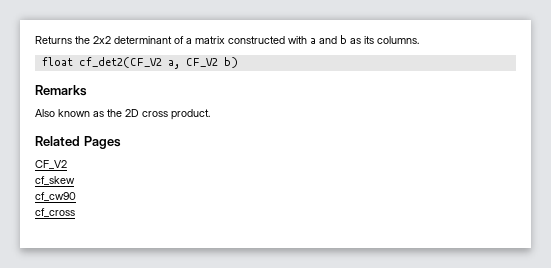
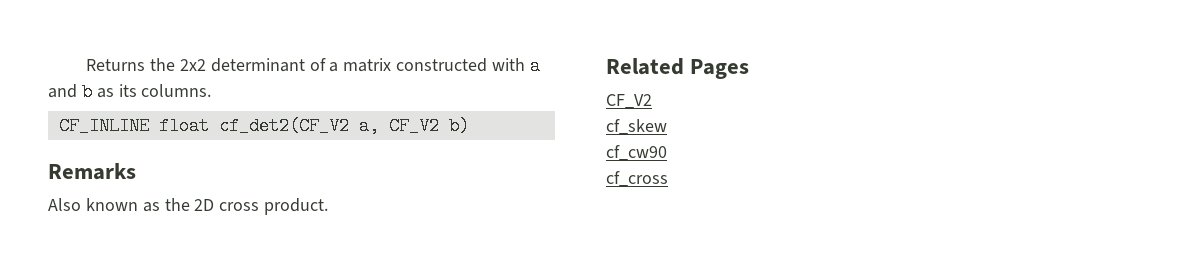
(419, 40) none -> [58,117,149,135] CF_INLINE

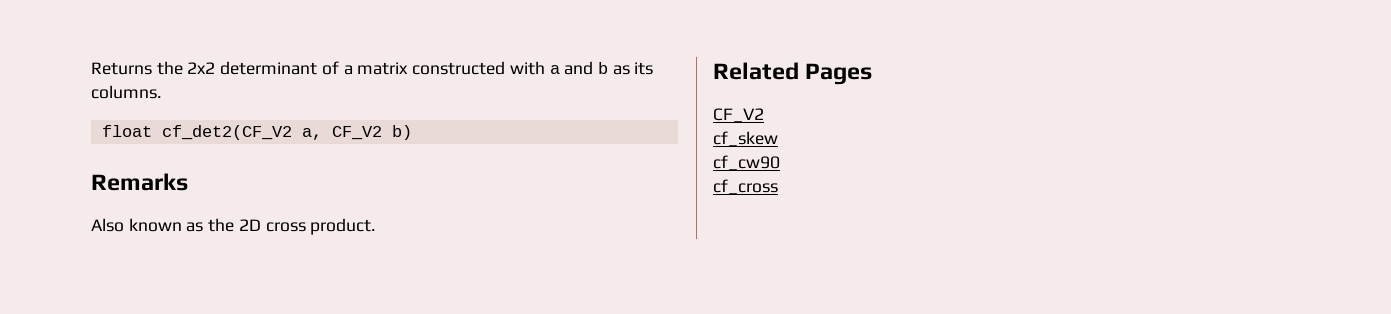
[58,117,149,135] CF_INLINE -> (161, 92) none

